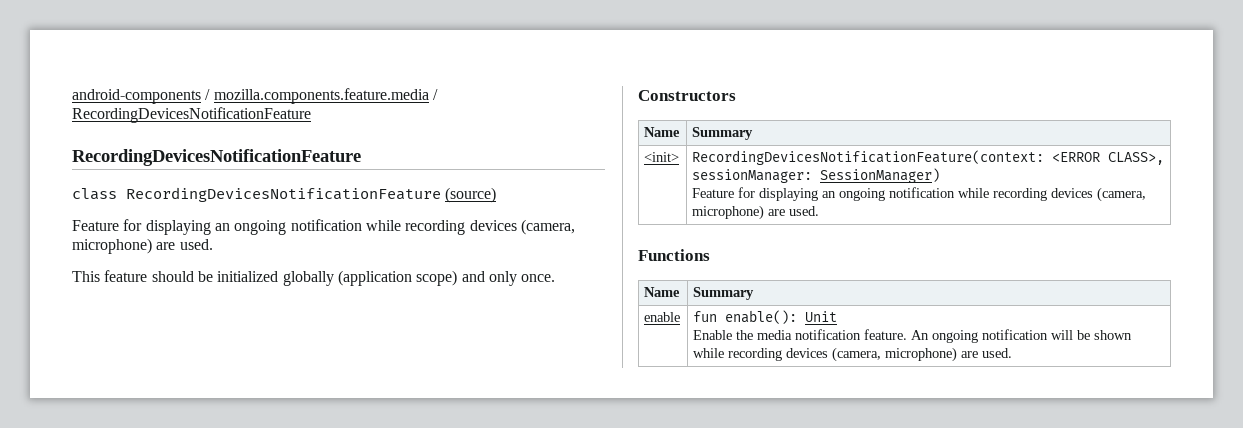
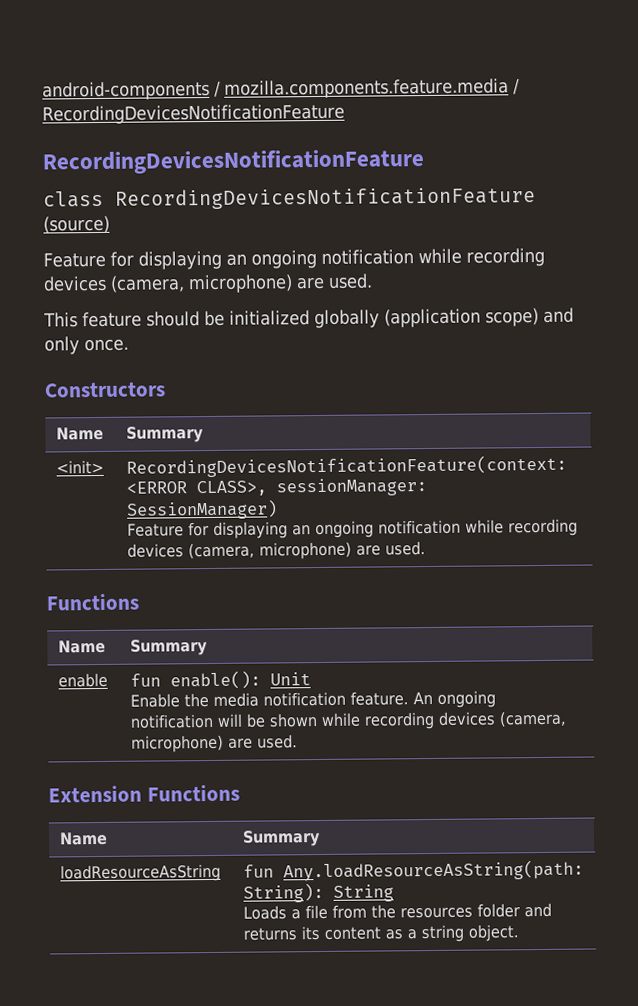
(1013, 353) none -> [48,784,240,803] [59,831,109,846] [242,829,322,847] [60,863,222,883] [243,859,585,882] [243,882,395,903] [243,902,553,920] [243,924,520,943] // Extension Functions // Name | Summary // loadResourceAsString | fun Any.loadResourceAsString(path: String): String // Loads a file from the resources folder and returns its content as a string object.

